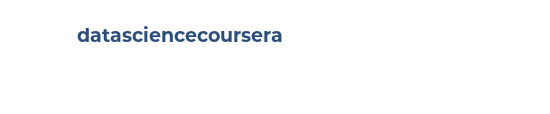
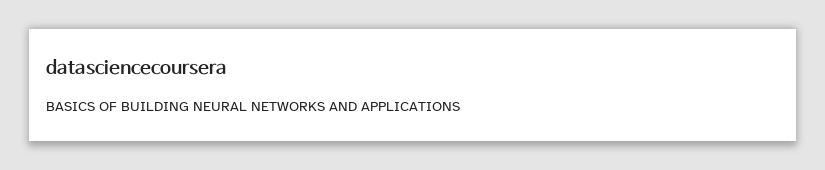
(283, 34) none -> [46,102,460,111] // BASICS OF BUILDING NEURAL NETWORKS AND APPLICATIONS

